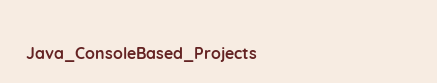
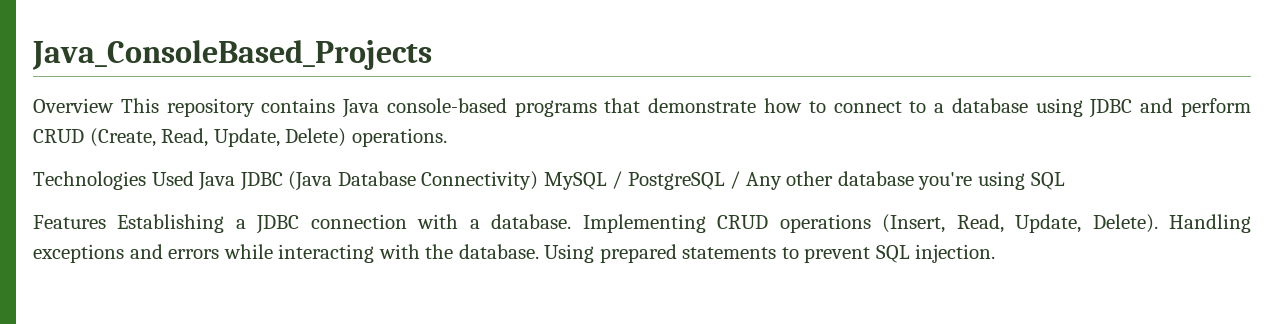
(257, 54) none -> [33,98,1252,118] [33,128,447,147] [33,171,1065,191] [33,214,1252,234] [33,244,996,263] // Overview This repository contains Java console-based programs that demonstrate how to connect to a database using JDBC and perform CRUD (Create, Read, Update, Delete) operations. // Technologies Used Java JDBC (Java Database Connectivity) MySQL / PostgreSQL / Any other database you're using SQL // Features Establishing a JDBC connection with a database. Implementing CRUD operations (Insert, Read, Update, Delete). Handling exceptions and errors while interacting with the database. Using prepared statements to prevent SQL injection.

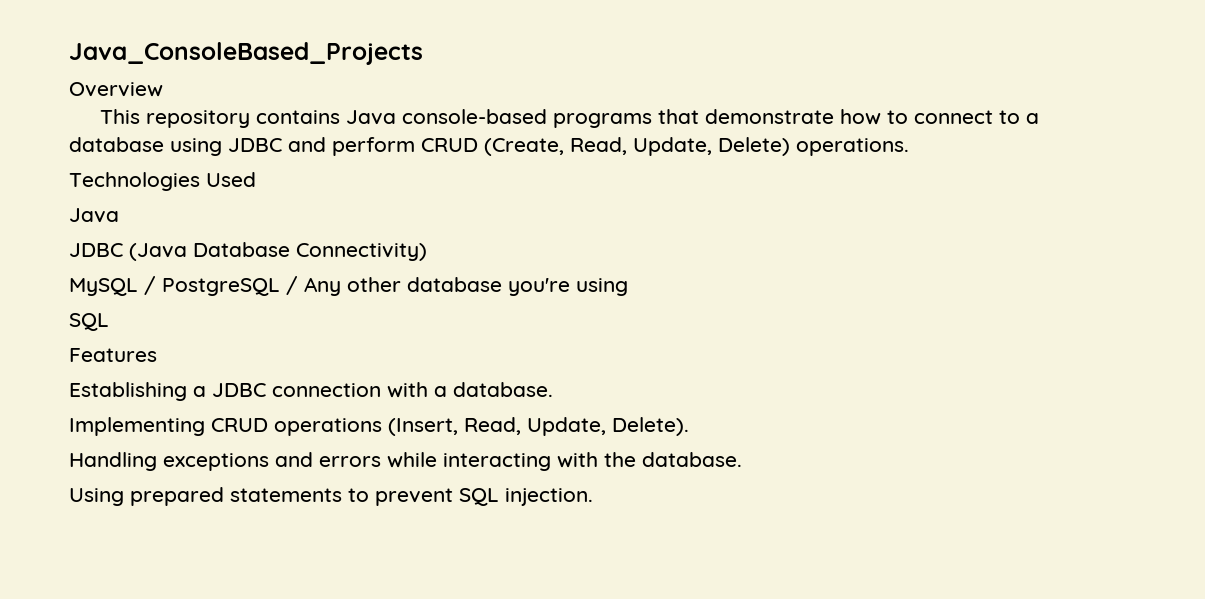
(114, 105) none -> (163, 89) //
[198,172,236,191] Java -> [69,208,119,223] // Java //
(539, 180) none -> (427, 252) //
(1026, 180) none -> (628, 287) //
(106, 222) none -> (157, 355) //
(572, 221) none -> (553, 389) //
(1158, 223) none -> (689, 426) //
(539, 251) none -> (742, 459) //

